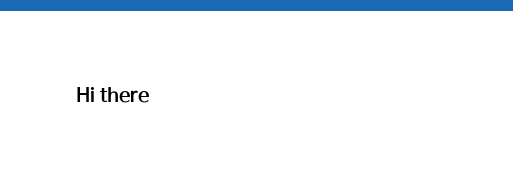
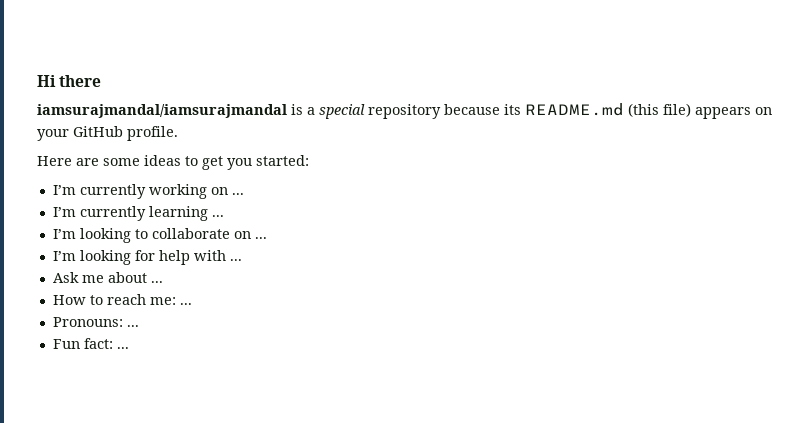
(150, 95) none -> [37,103,772,119] [37,126,178,141] [37,155,309,170] [52,184,244,199] [52,206,224,221] [52,228,267,243] [52,250,242,265] [52,272,163,283] [52,294,192,305] [52,317,139,327] [52,338,129,349] // iamsurajmandal/iamsurajmandal is a special repository because its README.md (this file) appears on your GitHub profile. // Here are some ideas to get you started: // I’m currently working on ... // I’m currently learning ... // I’m looking to collaborate on ... // I’m looking for help with ... // Ask me about ... // How to reach me: ... // Pronouns: ... // Fun fact: ...

